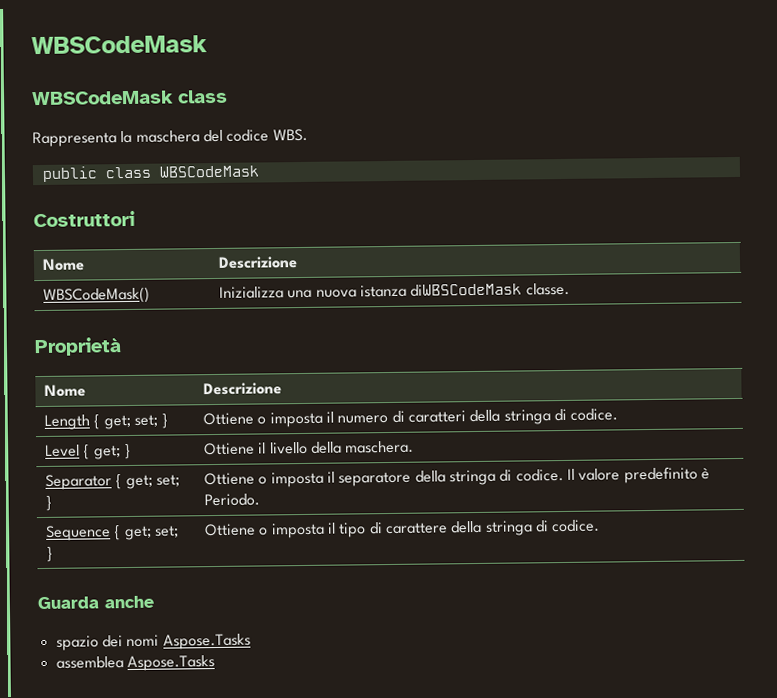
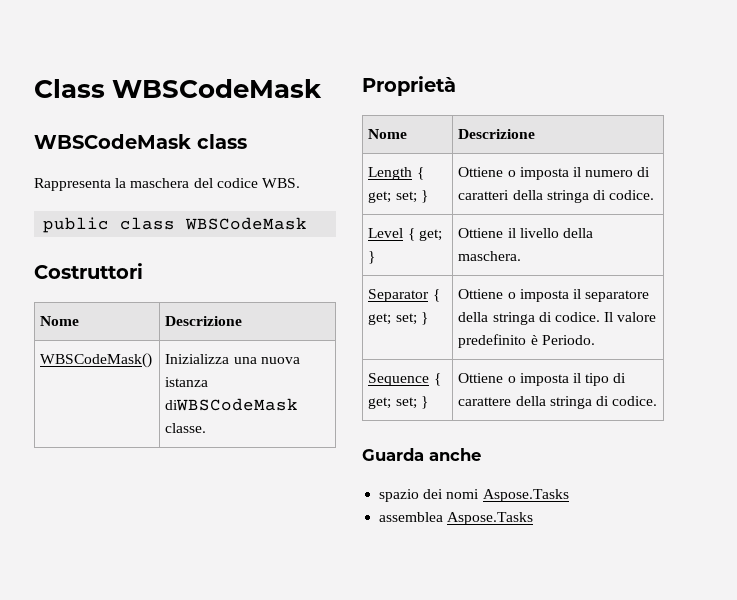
(31, 45) none -> [34,79,105,98] Class

